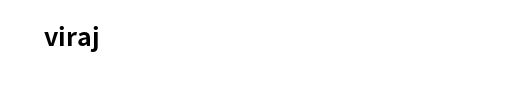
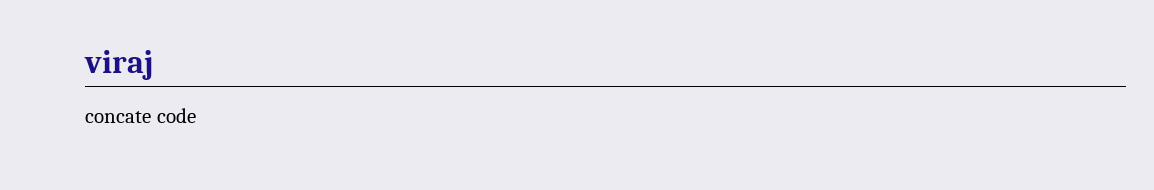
(100, 39) none -> [85,108,196,123] // concate code

